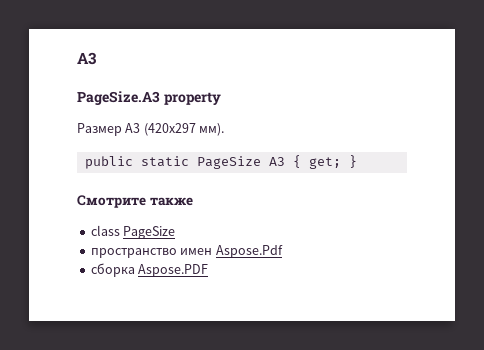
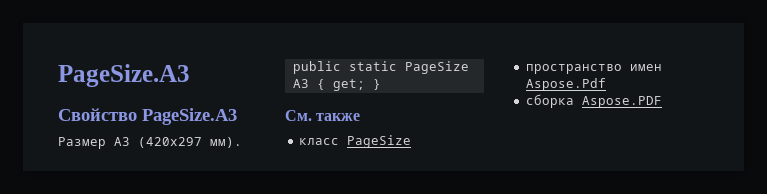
[77,52,97,65] [77,91,221,105] A3 // PageSize.A3 property -> [58,64,190,87] [58,108,237,125] PageSize.A3 // Свойство PageSize.A3
[77,195,146,208] Смотрите -> [285,110,312,121] См.
[90,225,120,236] class -> [298,138,339,145] класс

